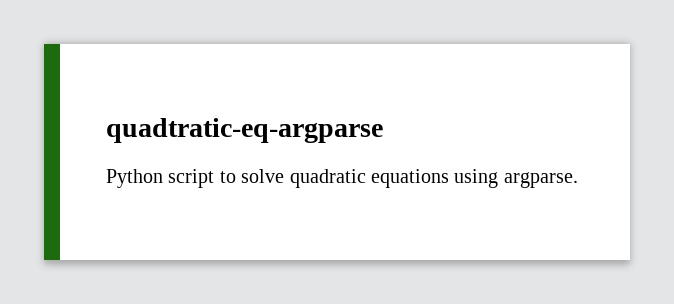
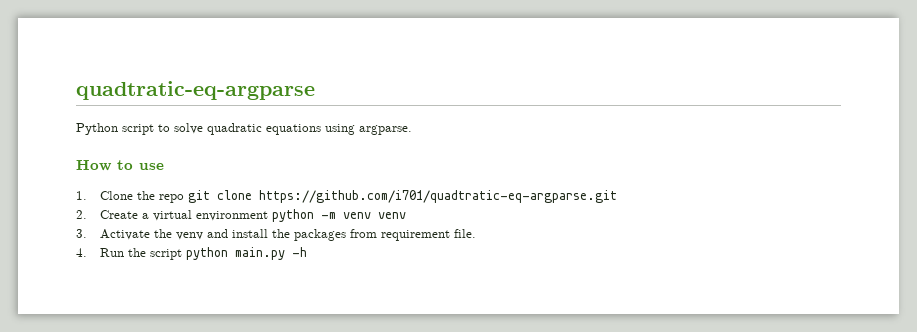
(578, 180) none -> [76,160,164,171] [76,190,618,203] [76,209,407,222] [76,229,477,241] [76,247,308,260] // How to use // 1. Clone the repo git clone https://github.com/i701/quadtratic-eq-argparse.git // 2. Create a virtual environment python -m venv venv // 3. Activate the venv and install the packages from requirement file. // 4. Run the script python main.py -h

